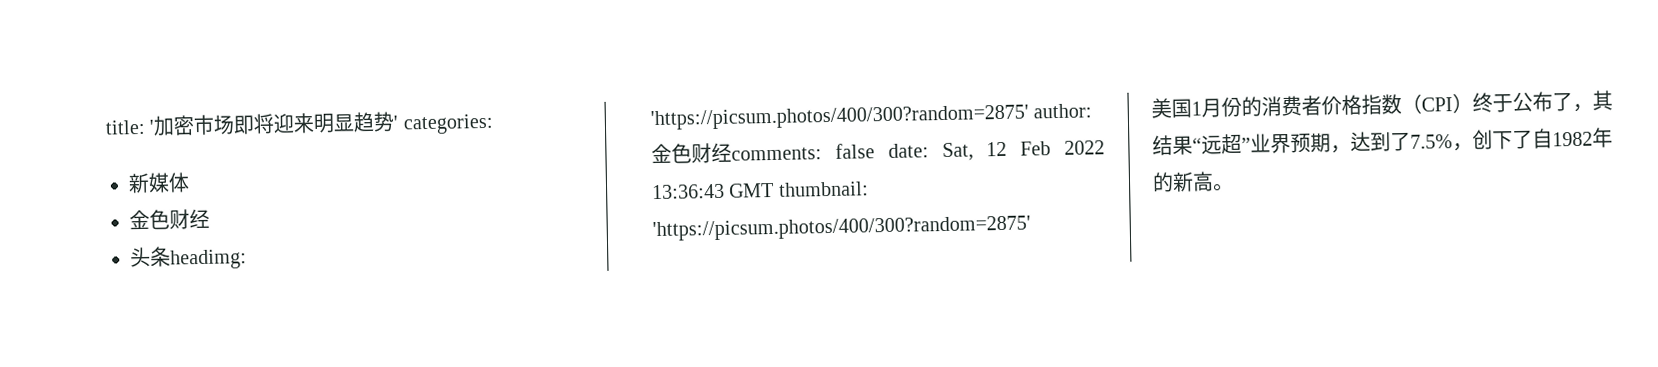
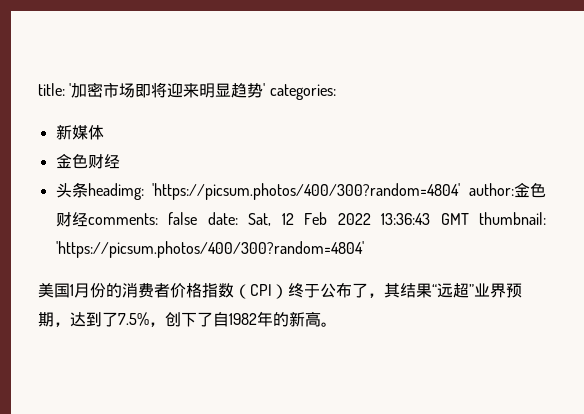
[650,104,1029,131] 'https://picsum.photos/400/300?random=2875' -> [152,183,461,200] 'https://picsum.photos/400/300?random=4804'
[652,215,1031,242] 'https://picsum.photos/400/300?random=2875' -> [55,241,364,258] 'https://picsum.photos/400/300?random=4804'

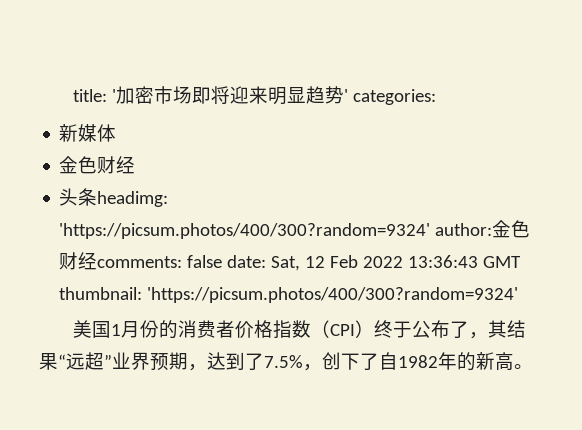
[152,183,461,200] 'https://picsum.photos/400/300?random=4804' -> [59,223,431,239] 'https://picsum.photos/400/300?random=9324'
[55,241,364,258] 'https://picsum.photos/400/300?random=4804' -> [147,287,519,303] 'https://picsum.photos/400/300?random=9324'

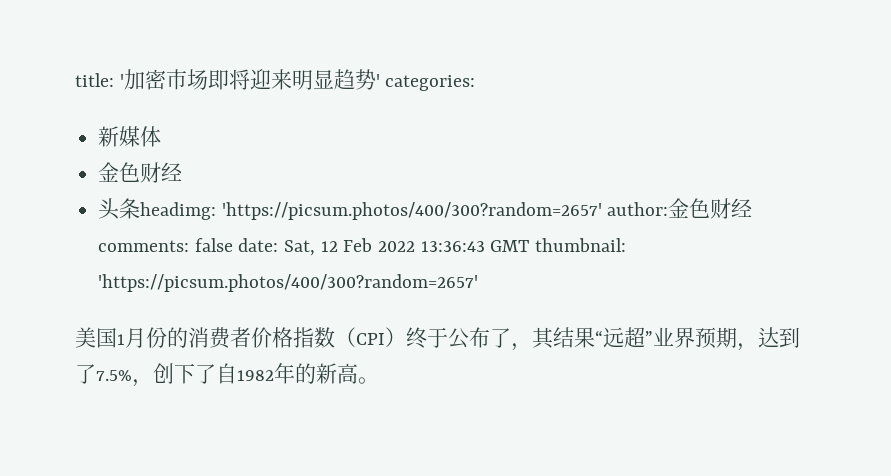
[59,223,431,239] 'https://picsum.photos/400/300?random=9324' -> [221,202,602,220] 'https://picsum.photos/400/300?random=2657'
[147,287,519,303] 'https://picsum.photos/400/300?random=9324' -> [98,274,479,292] 'https://picsum.photos/400/300?random=2657'

